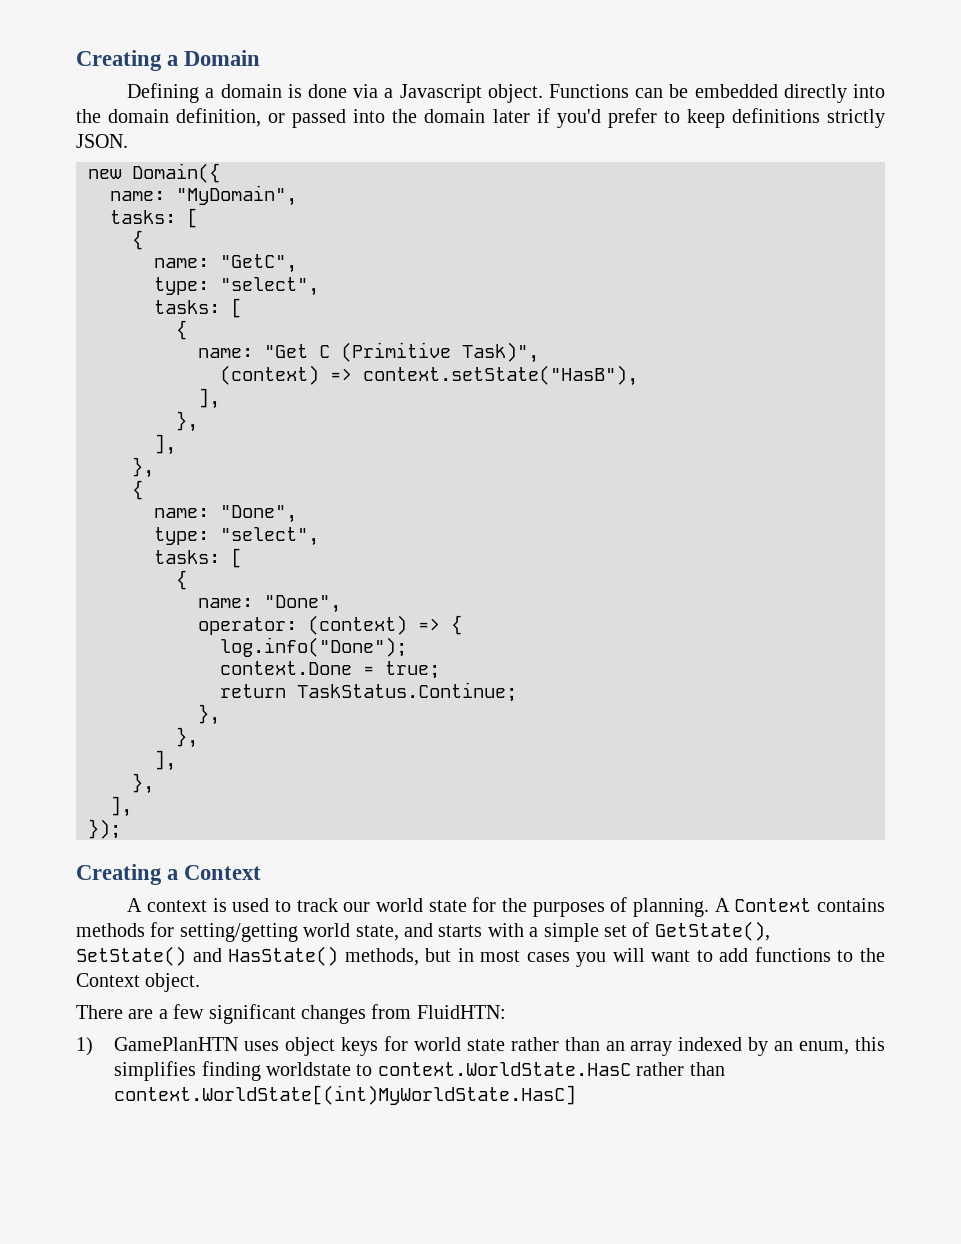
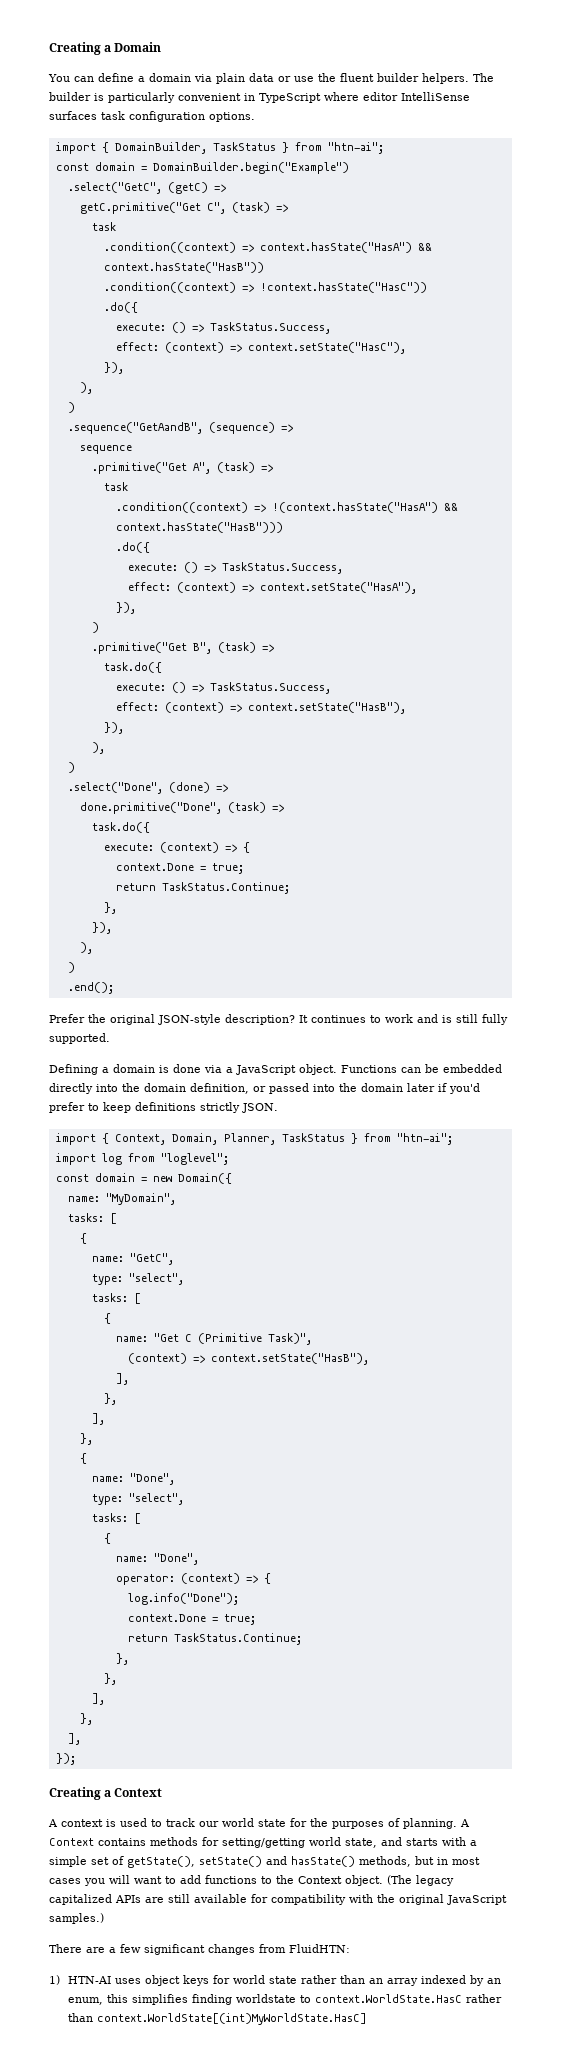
(261, 58) none -> [48,73,494,84] [49,92,470,103] [49,111,255,122] [55,142,384,154] [55,162,349,174] [67,182,226,194] [79,202,288,214] [91,222,116,231] [103,242,432,253] [103,262,264,273] [103,282,427,293] [103,302,138,313] [115,322,331,334] [115,342,406,354] [103,362,124,374] [79,382,93,394] [67,402,75,413] [67,422,293,434] [79,445,132,454] [91,462,273,474] [103,482,128,491] [115,502,458,513] [115,522,283,533] [115,542,150,553] [127,562,343,574] [127,582,417,594] [115,602,136,614] [91,622,99,633] [91,642,274,654] [103,662,162,673] [115,682,331,694] [115,702,406,714] [103,722,124,734] [91,742,105,754] [67,762,75,773] [67,782,228,794] [79,802,284,814] [91,822,150,833] [103,842,250,853] [115,863,244,874] [115,882,290,894] [103,902,117,914] [91,922,112,934] [79,942,93,954] [67,962,75,973] [67,982,114,994] [49,1014,508,1025] [49,1033,110,1044] // You can define a domain via plain data or use the fluent builder helpers. The builder is particularly convenient in TypeScript where editor IntelliSense surfaces task configuration options. // import { DomainBuilder, TaskStatus } from "htn-ai"; // const domain = DomainBuilder.begin("Example") // .select("GetC", (getC) => // getC.primitive("Get C", (task) => // task // .condition((context) => context.hasState("HasA") && context.hasState("HasB")) // .condition((context) => !context.hasState("HasC")) // .do({ // execute: () => TaskStatus.Success, // effect: (context) => context.setState("HasC"), // }), // ), // ) // .sequence("GetAandB", (sequence) => // sequence // .primitive("Get A", (task) => // task // .condition((context) => !(context.hasState("HasA") && context.hasState("HasB"))) // .do({ // execute: () => TaskStatus.Success, // effect: (context) => context.setState("HasA"), // }), // ) // .primitive("Get B", (task) => // task.do({ // execute: () => TaskStatus.Success, // effect: (context) => context.setState("HasB"), // }), // ), // ) // .select("Done", (done) => // done.primitive("Done", (task) => // task.do({ // execute: (context) => { // context.Done = true; // return TaskStatus.Continue; // }, // }), // ), // ) // .end(); // Prefer the original JSON-style description? It continues to work and is still fully supported.
[399,84,482,103] Javascript -> [236,1065,296,1075] JavaScript
(128, 141) none -> [55,1133,453,1145] [55,1153,229,1165] [55,1173,147,1182] import { Context, Domain, Planner, TaskStatus } from "htn-ai"; // import log from "loglevel"; // const domain =
[654,921,770,941] [76,946,339,966] GetState(), SetState() and HasState() -> [127,1856,355,1868] getState(), setState() and hasState()
(201, 982) none -> [387,1875,454,1886] [49,1894,507,1905] [49,1913,104,1924] (The legacy capitalized APIs are still available for compatibility with the original JavaScript samples.)
[114,1037,239,1051] GamePlanHTN -> [67,1976,111,1984] HTN-AI

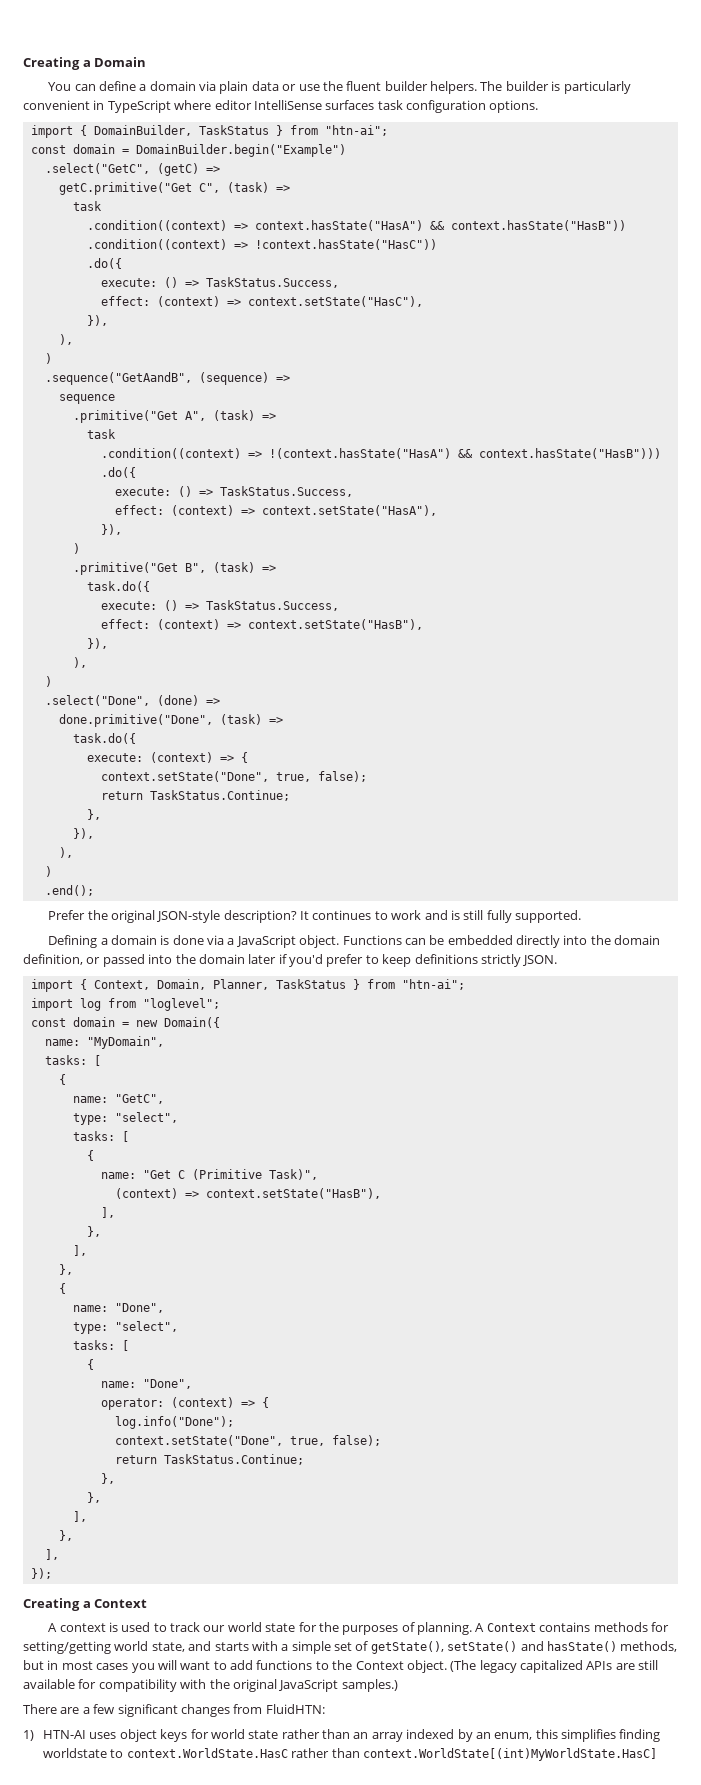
[115,863,244,874] context.Done = true; -> [100,771,367,782] context.setState("Done", true, false);
[127,1614,256,1625] context.Done = true; -> [114,1435,381,1446] context.setState("Done", true, false);

